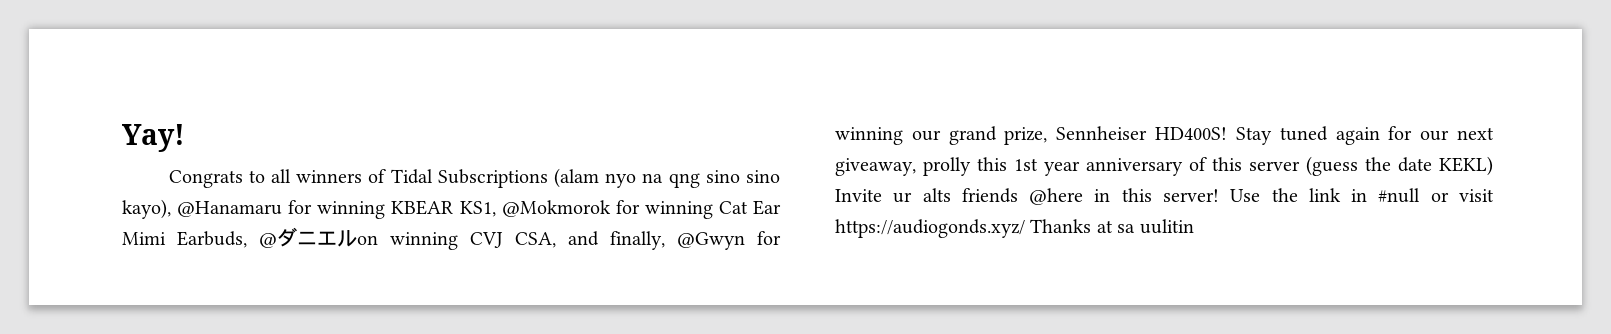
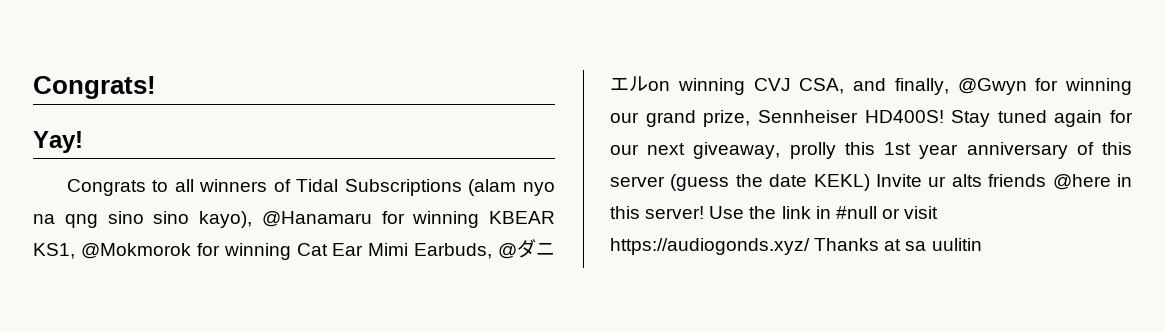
(122, 138) none -> [33,76,156,99] Congrats! //

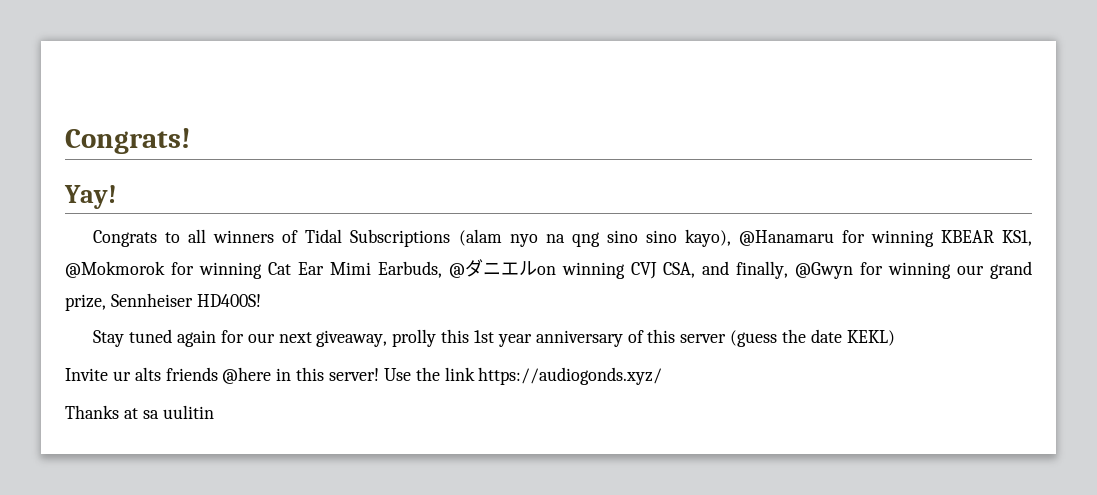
(944, 116) none -> (261, 300) //
(870, 182) none -> (895, 338) //
[815,206,939,219] in #null or visit -> (475, 374) none
(810, 246) none -> (663, 376) //

